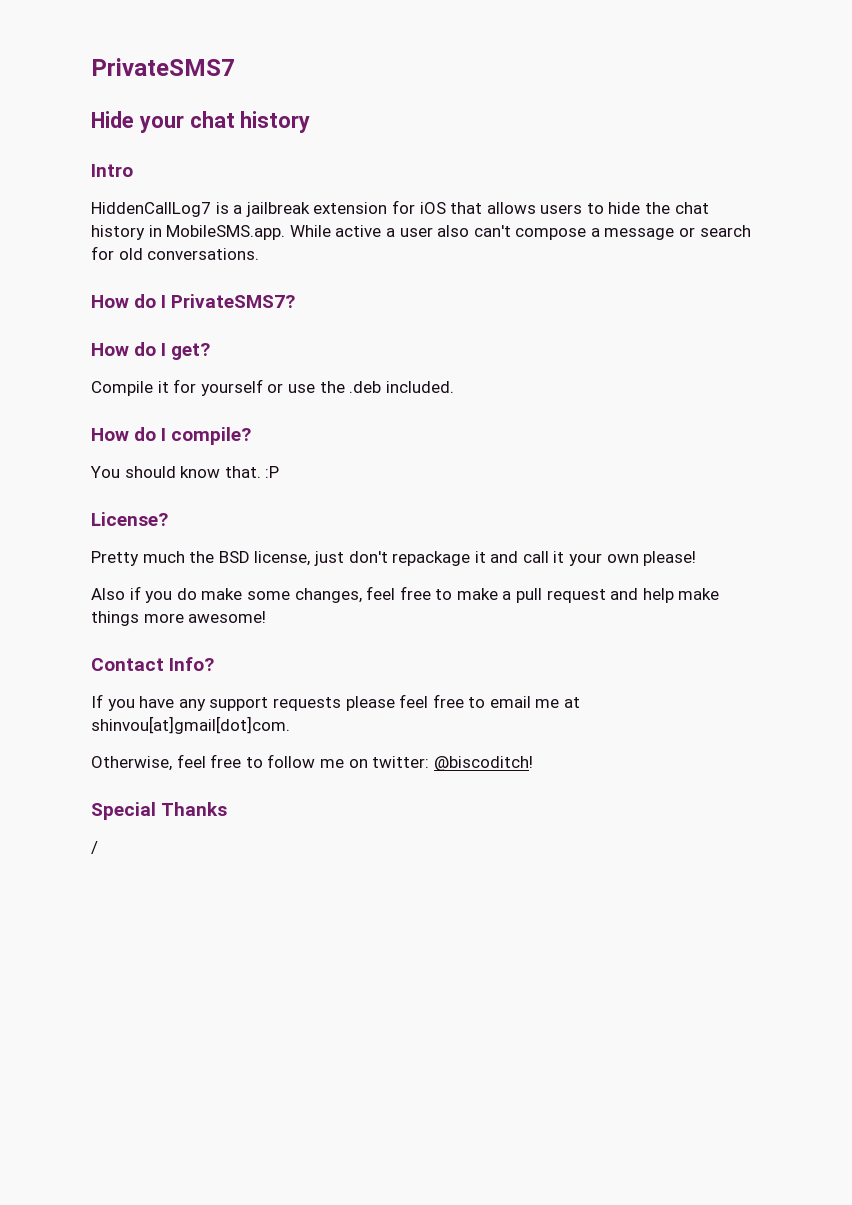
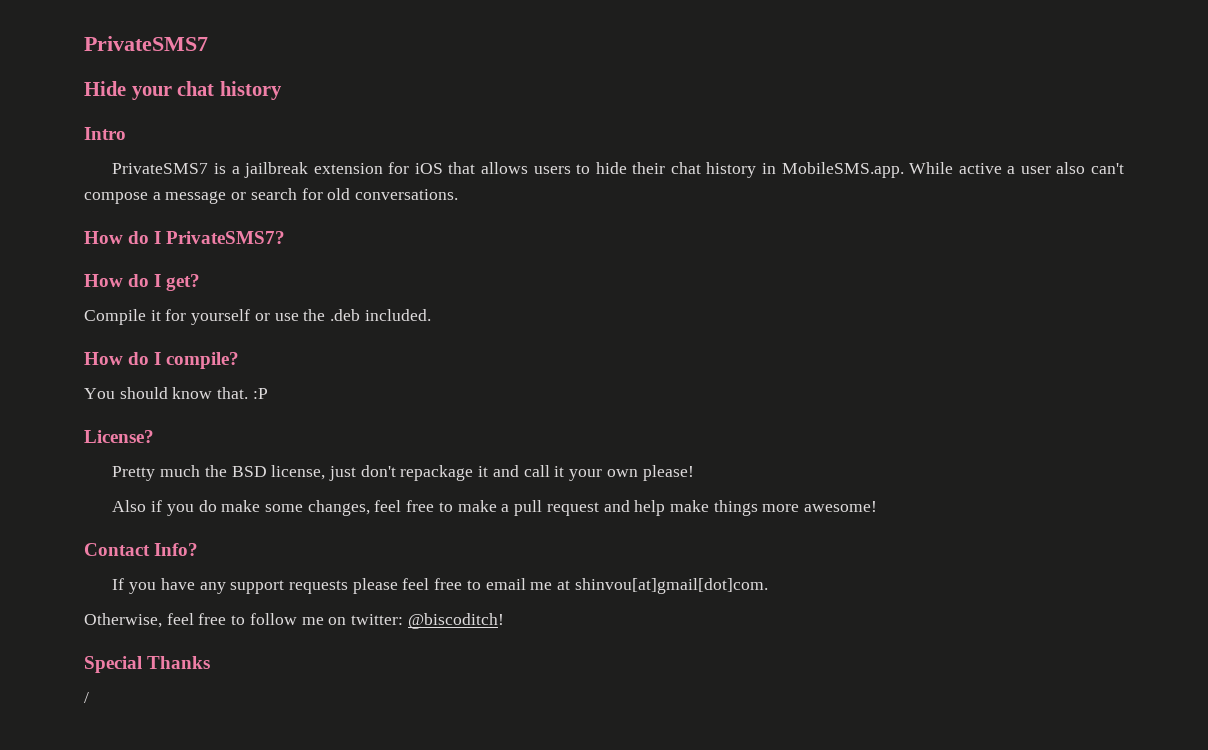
[91,202,211,217] HiddenCallLog7 -> [112,163,209,174] PrivateSMS7
[645,202,671,214] the -> [632,162,666,174] their

